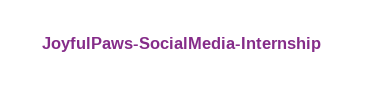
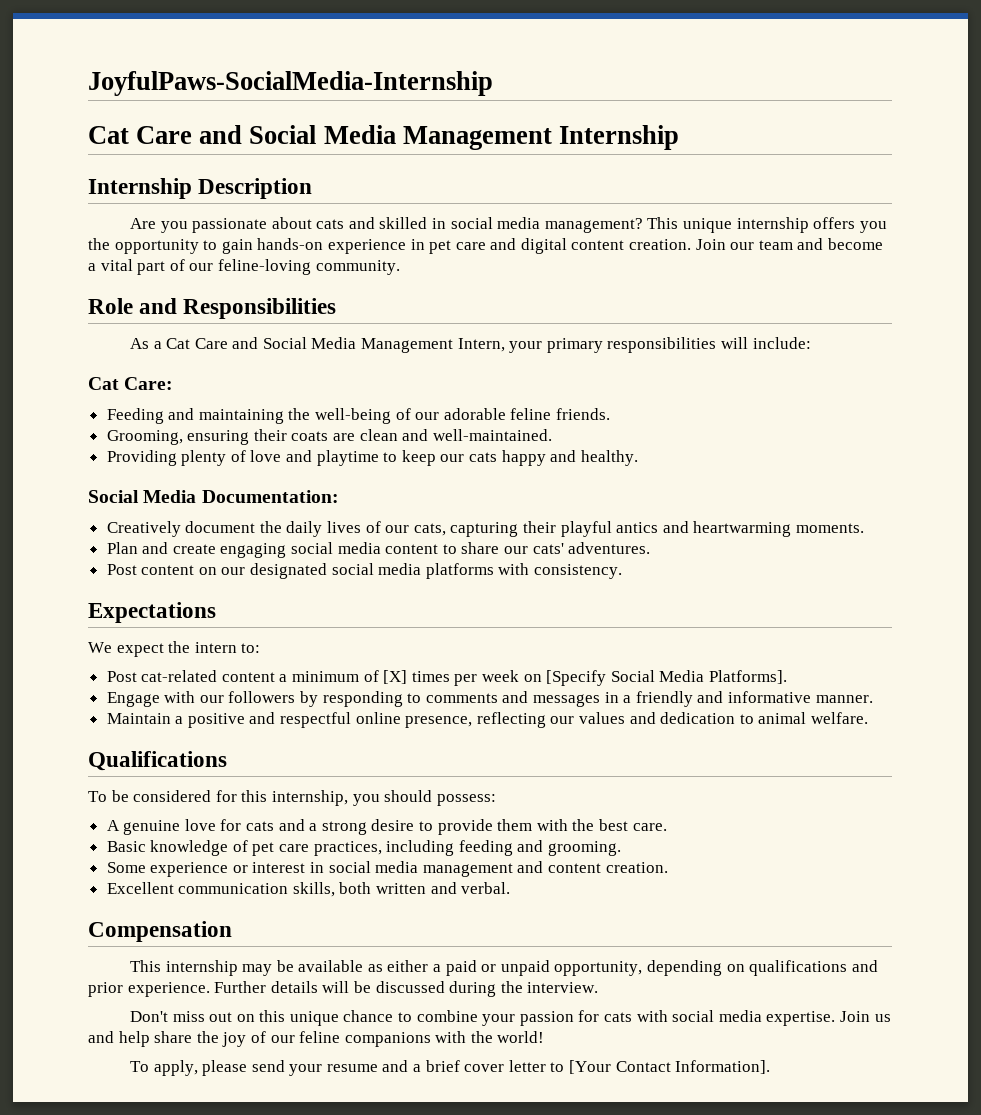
(321, 44) none -> [88,125,679,150] [88,178,313,199] [129,217,887,233] [88,238,884,254] [88,259,400,275] [88,298,337,319] [129,337,811,353] [88,377,174,390] [106,408,611,424] [106,429,552,445] [106,450,638,466] [88,490,339,503] [106,521,864,537] [106,542,651,558] [106,563,623,579] [88,602,216,623] [88,641,261,657] [106,670,787,686] [106,691,873,707] [106,712,868,728] [88,751,227,771] [88,790,496,806] [106,819,667,835] [106,840,622,856] [106,861,668,877] [106,882,511,897] [88,921,232,942] [129,960,878,976] [88,981,599,997] [129,1010,891,1026] [88,1031,545,1047] [129,1060,771,1076] // Cat Care and Social Media Management Internship // Internship Description // Are you passionate about cats and skilled in social media management? This unique internship offers you the opportunity to gain hands-on experience in pet care and digital content creation. Join our team and become a vital part of our feline-loving community. // Role and Responsibilities // As a Cat Care and Social Media Management Intern, your primary responsibilities will include: // Cat Care: // Feeding and maintaining the well-being of our adorable feline friends. // Grooming, ensuring their coats are clean and well-maintained. // Providing plenty of love and playtime to keep our cats happy and healthy. // Social Media Documentation: // Creatively document the daily lives of our cats, capturing their playful antics and heartwarming moments. // Plan and create engaging social media content to share our cats' adventures. // Post content on our designated social media platforms with consistency. // Expectations // We expect the intern to: // Post cat-related content a minimum of [X] times per week on [Specify Social Media Platforms]. // Engage with our followers by responding to comments and messages in a friendly and informative manner. // Maintain a positive and respectful online presence, reflecting our values and dedication to animal welfare. // Qualifications // To be considered for this internship, you should possess: // A genuine love for cats and a strong desire to provide them with the best care. // Basic knowledge of pet care practices, including feeding and grooming. // Some experience or interest in social media management and content creation. // Excellent communication skills, both written and verbal. // Compensation // This internship may be available as either a paid or unpaid opportunity, depending on qualifications and prior experience. Further details will be discussed during the interview. // Don't miss out on this unique chance to combine your passion for cats with social media expertise. Join us and help share the joy of our feline companions with the world! // To apply, please send your resume and a brief cover letter to [Your Contact Information].

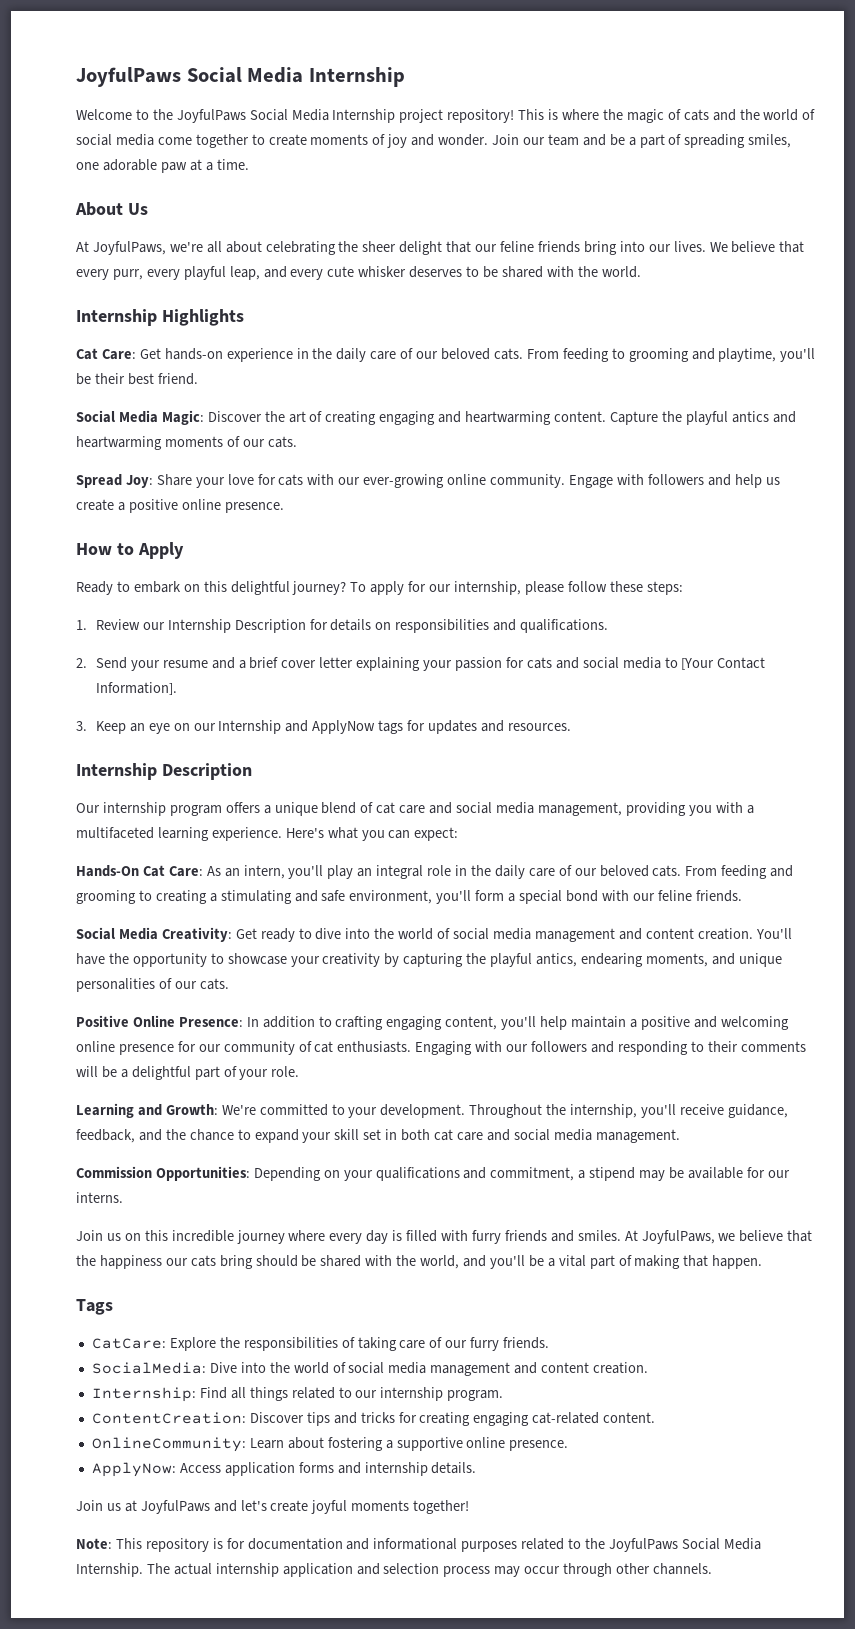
[88,71,493,96] [88,125,679,150] [88,178,313,199] [129,217,887,233] [88,238,884,254] [88,259,400,275] [88,298,337,319] [129,337,811,353] [88,377,174,390] [106,408,611,424] [106,429,552,445] [106,450,638,466] [88,490,339,503] [106,521,864,537] [106,542,651,558] [106,563,623,579] [88,602,216,623] [88,641,261,657] [106,670,787,686] [106,691,873,707] [106,712,868,728] [88,751,227,771] [88,790,496,806] [106,819,667,835] [106,840,622,856] [106,862,325,877] JoyfulPaws-SocialMedia-Internship // Cat Care and Social Media Management Internship // Internship Description // Are you passionate about cats and skilled in social media management? This unique internship offers you the opportunity to gain hands-on experience in pet care and digital content creation. Join our team and become a vital part of our feline-loving community. // Role and Responsibilities // As a Cat Care and Social Media Management Intern, your primary responsibilities will include: // Cat Care: // Feeding and maintaining the well-being of our adorable feline friends. // Grooming, ensuring their coats are clean and well-maintained. // Providing plenty of love and playtime to keep our cats happy and healthy. // Social Media Documentation: // Creatively document the daily lives of our cats, capturing their playful antics and heartwarming moments. // Plan and create engaging social media content to share our cats' adventures. // Post content on our designated social media platforms with consistency. // Expectations // We expect the intern to: // Post cat-related content a minimum of [X] times per week on [Specify Social Media Platforms]. // Engage with our followers by responding to comments and messages in a friendly and informative manner. // Maintain a positive and respectful online presence, reflecting our values and dedication to animal welfare. // Qualifications // To be considered for this internship, you should possess: // A genuine love for cats and a strong desire to provide them with the best care. // Basic knowledge of pet care practices, including feeding and grooming. // Some experience or interest in -> [76,67,405,87] [76,109,816,123] [76,134,792,148] [76,159,249,173] [75,202,148,216] [76,241,805,255] [76,266,641,280] [76,309,244,326] [76,348,816,362] [76,373,198,385] [76,410,796,425] [76,436,297,450] [76,474,780,488] [76,499,284,513] [76,542,184,559] [76,581,683,595] [76,619,609,633] [76,657,766,671] [95,682,177,695] [76,720,571,734] [76,763,252,780] [76,802,754,816] [76,827,459,841] [76,865,794,879] [76,890,742,904] [76,927,792,942] [76,953,782,967] [76,978,229,992] [76,1015,789,1030] [76,1041,806,1055] [76,1066,300,1080] [76,1103,788,1118] [76,1129,680,1143] [76,1166,790,1181] [76,1192,123,1203] [76,1230,813,1244] [76,1255,763,1269] [76,1299,113,1315] [91,1337,550,1351] [91,1362,346,1374] JoyfulPaws Social Media Internship // Welcome to the JoyfulPaws Social Media Internship project repository! This is where the magic of cats and the world of social media come together to create moments of joy and wonder. Join our team and be a part of spreading smiles, one adorable paw at a time. // About Us // At JoyfulPaws, we're all about celebrating the sheer delight that our feline friends bring into our lives. We believe that every purr, every playful leap, and every cute whisker deserves to be shared with the world. // Internship Highlights // Cat Care: Get hands-on experience in the daily care of our beloved cats. From feeding to grooming and playtime, you'll be their best friend. // Social Media Magic: Discover the art of creating engaging and heartwarming content. Capture the playful antics and heartwarming moments of our cats. // Spread Joy: Share your love for cats with our ever-growing online community. Engage with followers and help us create a positive online presence. // How to Apply // Ready to embark on this delightful journey? To apply for our internship, please follow these steps: // 1. Review our Internship Description for details on responsibilities and qualifications. // 2. Send your resume and a brief cover letter explaining your passion for cats and social media to [Your Contact Information]. // 3. Keep an eye on our Internship and ApplyNow tags for updates and resources. // Internship Description // Our internship program offers a unique blend of cat care and social media management, providing you with a multifaceted learning experience. Here's what you can expect: // Hands-On Cat Care: As an intern, you'll play an integral role in the daily care of our beloved cats. From feeding and grooming to creating a stimulating and safe environment, you'll form a special bond with our feline friends. // Social Media Creativity: Get ready to dive into the world of social media management and content creation. You'll have the opportunity to showcase your creativity by capturing the playful antics, endearing moments, and unique personalities of our cats. // Positive Online Presence: In addition to crafting engaging content, you'll help maintain a positive and welcoming online presence for our community of cat enthusiasts. Engaging with our followers and responding to their comments will be a delightful part of your role. // Learning and Growth: We're committed to your development. Throughout the internship, you'll receive guidance, feedback, and the chance to expand your skill set in both cat care and social media management. // Commission Opportunities: Depending on your qualifications and commitment, a stipend may be available for our interns. // Join us on this incredible journey where every day is filled with furry friends and smiles. At JoyfulPaws, we believe that the happiness our cats bring should be shared with the world, and you'll be a vital part of making that happen. // Tags // CatCare: Explore the responsibilities of taking care of our furry friends. // SocialMedia: Dive into the world of
[106,882,511,897] [88,921,232,942] [129,960,878,976] [88,981,599,997] [129,1010,891,1026] [88,1031,545,1047] [129,1060,771,1076] Excellent communication skills, both written and verbal. // Compensation // This internship may be available as either a paid or unpaid opportunity, depending on qualifications and prior experience. Further details will be discussed during the interview. // Don't miss out on this unique chance to combine your passion for cats with social media expertise. Join us and help share the joy of our feline companions with the world! // To apply, please send your resume and a brief cover letter to [Your Contact Information]. -> [91,1387,504,1402] [91,1412,656,1426] [91,1437,569,1452] [91,1462,477,1477] [76,1500,470,1514] [76,1538,761,1552] [76,1563,712,1577] Internship: Find all things related to our internship program. // ContentCreation: Discover tips and tricks for creating engaging cat-related content. // OnlineCommunity: Learn about fostering a supportive online presence. // ApplyNow: Access application forms and internship details. // Join us at JoyfulPaws and let's create joyful moments together! // Note: This repository is for documentation and informational purposes related to the JoyfulPaws Social Media Internship. The actual internship application and selection process may occur through other channels.

